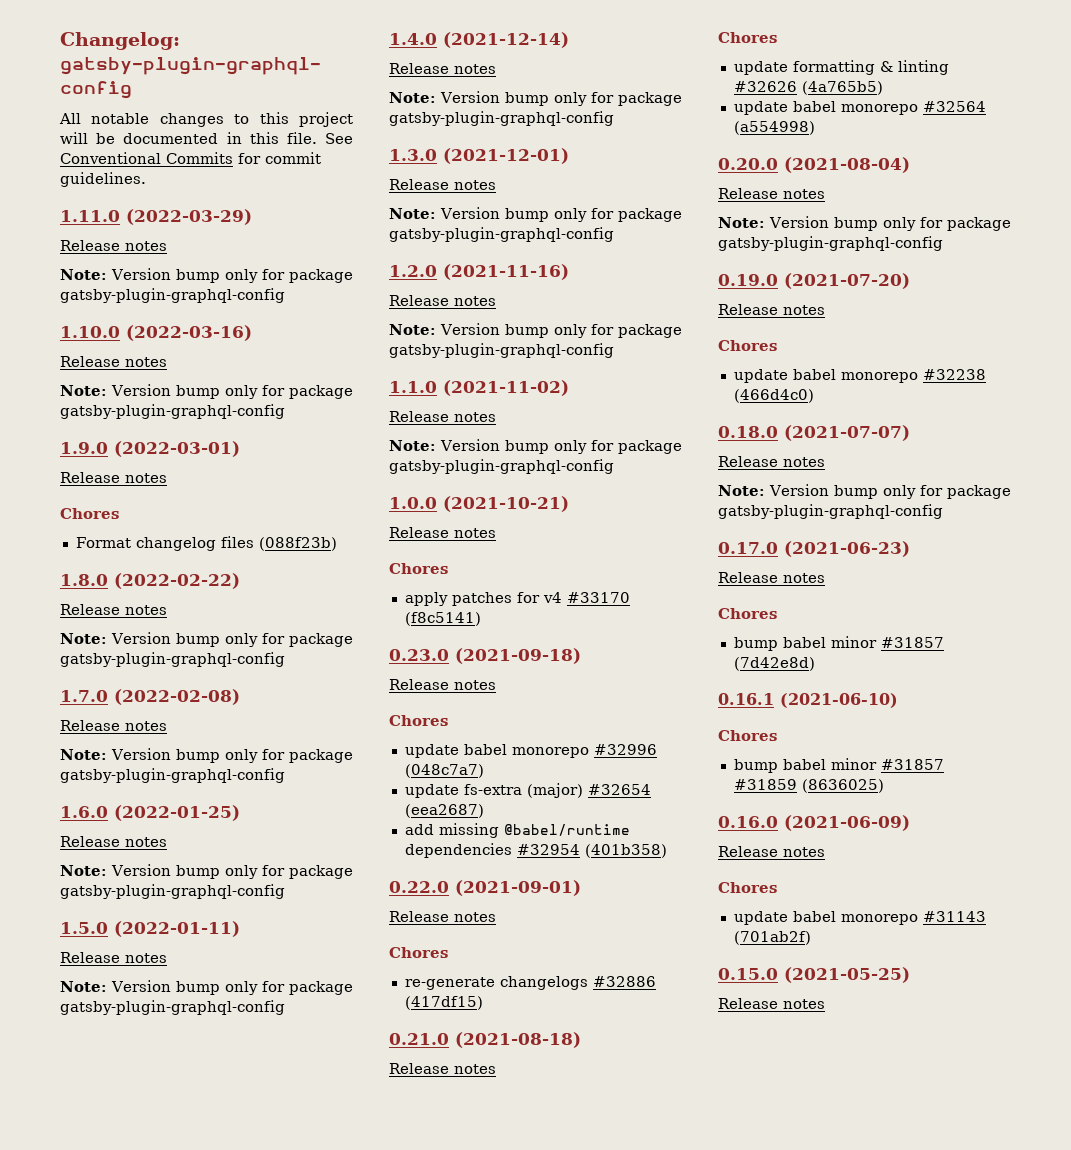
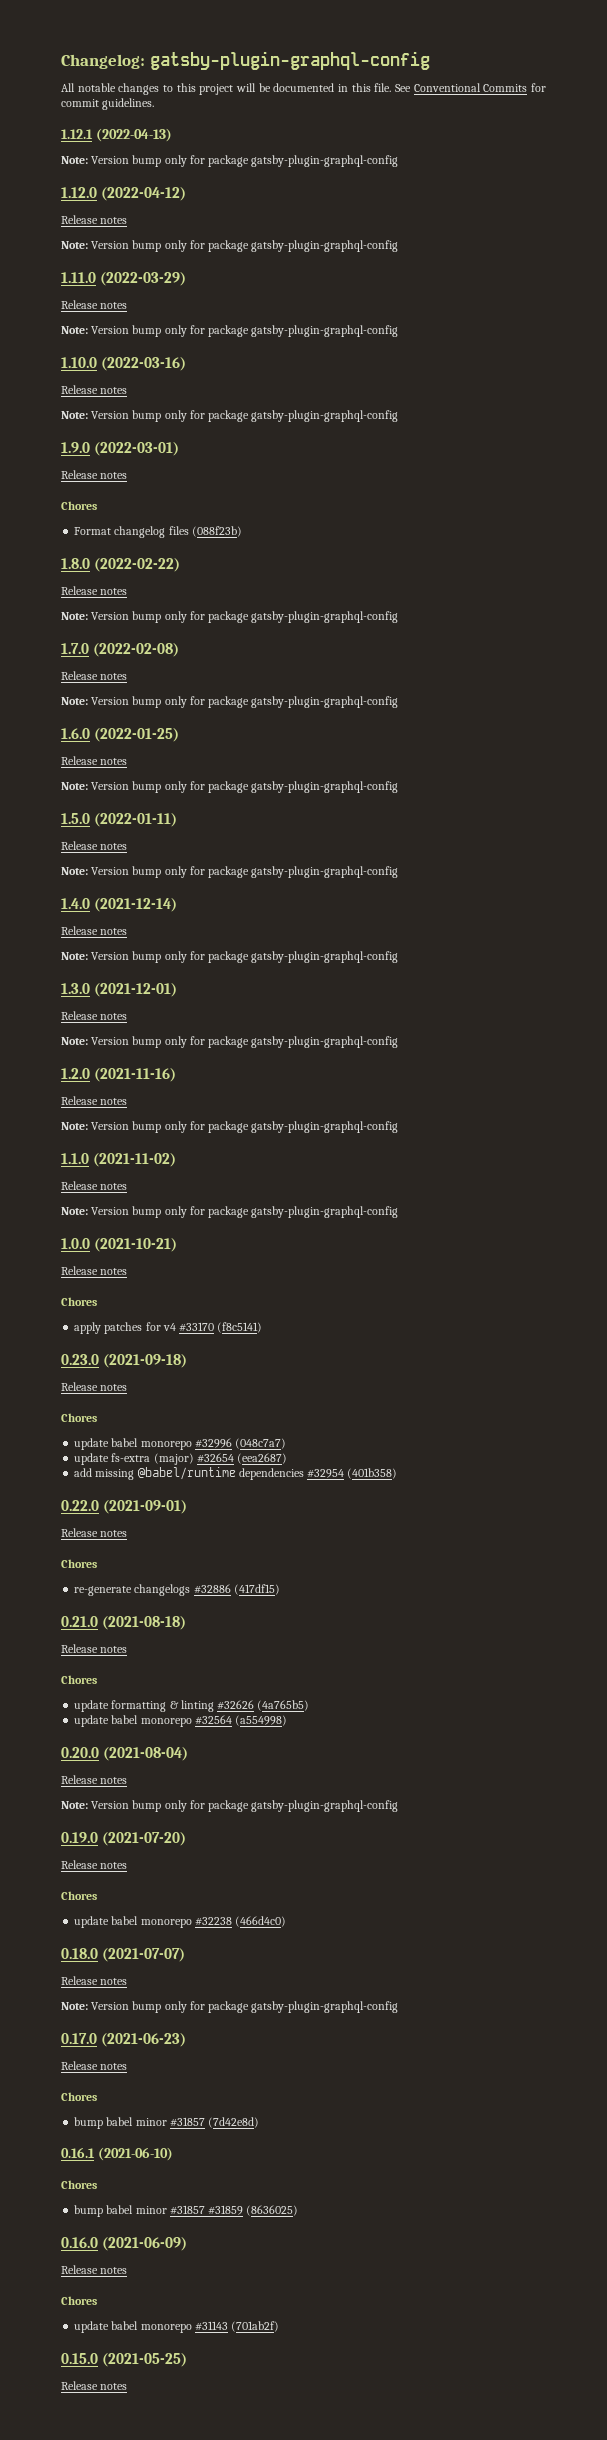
(146, 179) none -> [61,128,172,142] [61,155,399,167] [61,187,187,201] [61,215,128,224] [61,240,399,252] // 1.12.1 (2022-04-13) // Note: Version bump only for package gatsby-plugin-graphql-config // 1.12.0 (2022-04-12) // Release notes // Note: Version bump only for package gatsby-plugin-graphql-config

